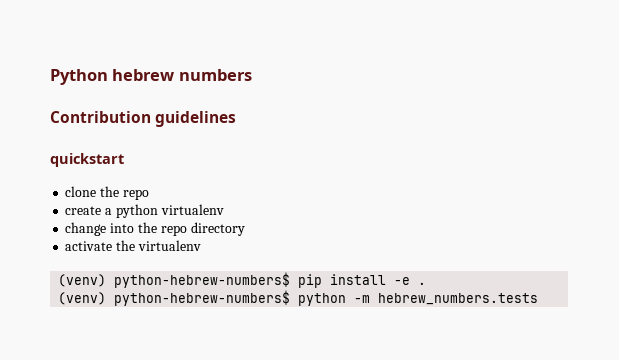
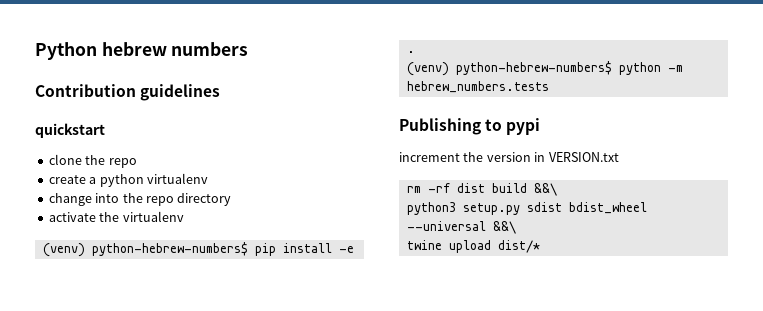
(539, 299) none -> [399,118,541,135] [399,152,619,162] [406,183,557,196] [406,202,647,215] [406,221,516,234] [406,240,540,253] // Publishing to pypi // increment the version in VERSION.txt // rm -rf dist build &&\ // python3 setup.py sdist bdist_wheel --universal &&\ // twine upload dist/*

